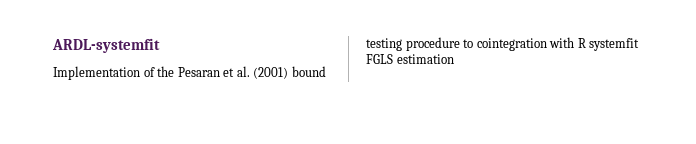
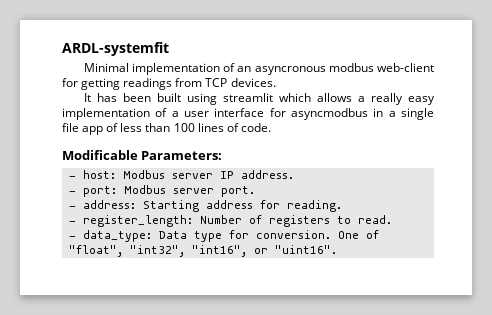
[53,66,326,80] [366,37,640,51] [366,54,454,64] Implementation of the Pesaran et al. (2001) bound testing procedure to cointegration with R systemfit FGLS estimation -> [83,63,434,75] [62,78,276,90] [83,93,435,105] [62,108,434,120] [62,123,271,135] [62,150,223,160] [68,170,294,179] [68,185,255,197] [68,200,342,212] [68,215,392,227] [68,230,379,242] [68,245,337,257] Minimal implementation of an asyncronous modbus web-client for getting readings from TCP devices. // It has been built using streamlit which allows a really easy implementation of a user interface for asyncmodbus in a single file app of less than 100 lines of code. // Modificable Parameters: // - host: Modbus server IP address. // - port: Modbus server port. // - address: Starting address for reading. // - register_length: Number of registers to read. // - data_type: Data type for conversion. One of "float", "int32", "int16", or "uint16".

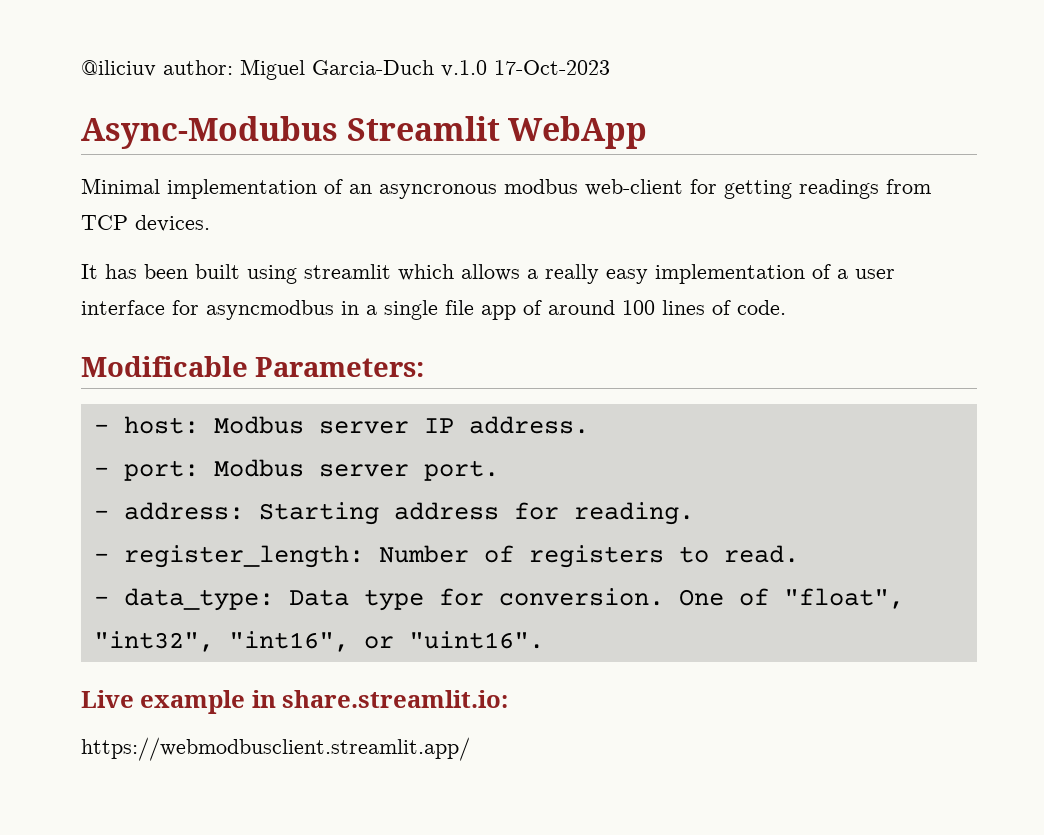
[62,42,169,56] ARDL-systemfit -> [81,59,610,80] [81,116,648,149] @iliciuv author: Miguel Garcia-Duch v.1.0 17-Oct-2023 // Async-Modubus Streamlit WebApp
[120,123,171,132] less than -> [548,300,615,315] around
(337, 249) none -> [81,690,509,714] [81,737,470,761] // Live example in share.streamlit.io: // https://webmodbusclient.streamlit.app/

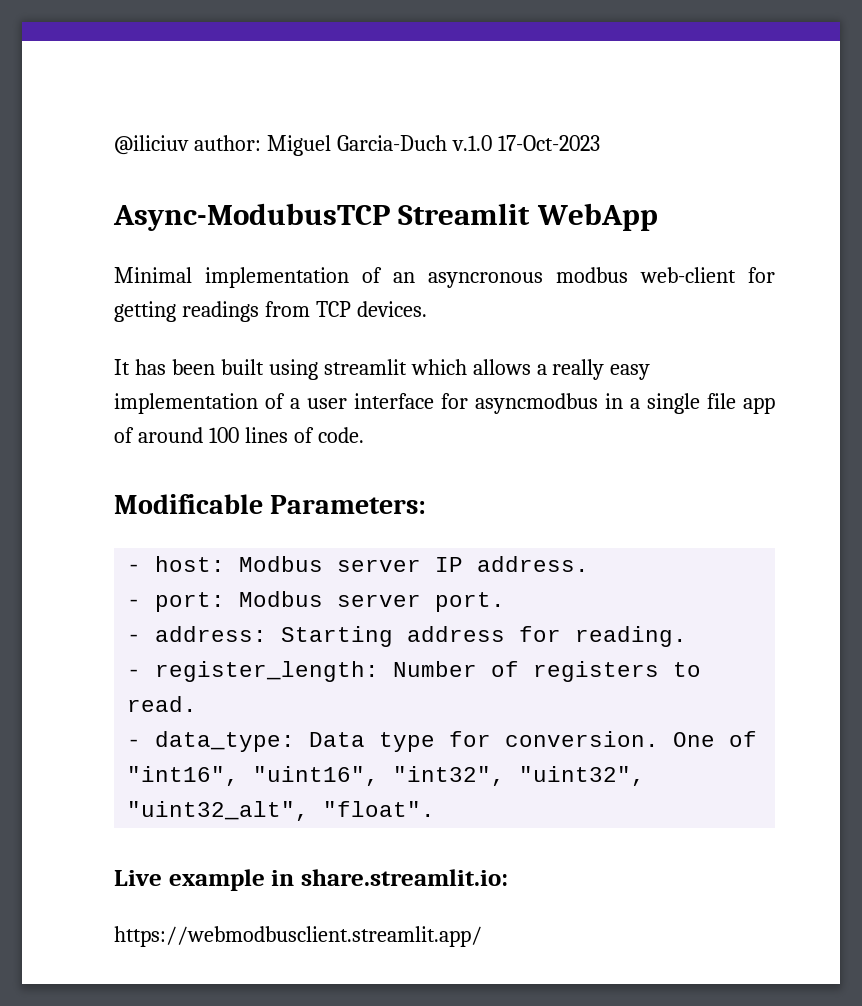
[81,116,338,149] Async-Modubus -> [113,203,390,231] Async-ModubusTCP
[783,588,904,609] [93,631,544,652] "float", "int32", "int16", or "uint16". -> [127,766,646,786] [127,801,436,821] "int16", "uint16", "int32", "uint32", "uint32_alt", "float".

